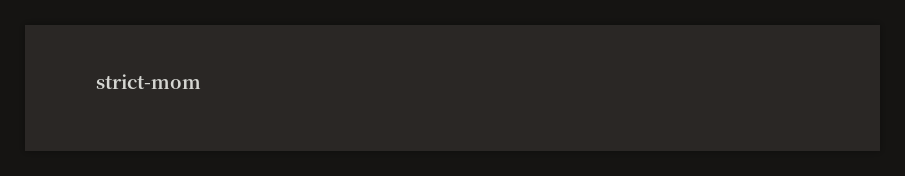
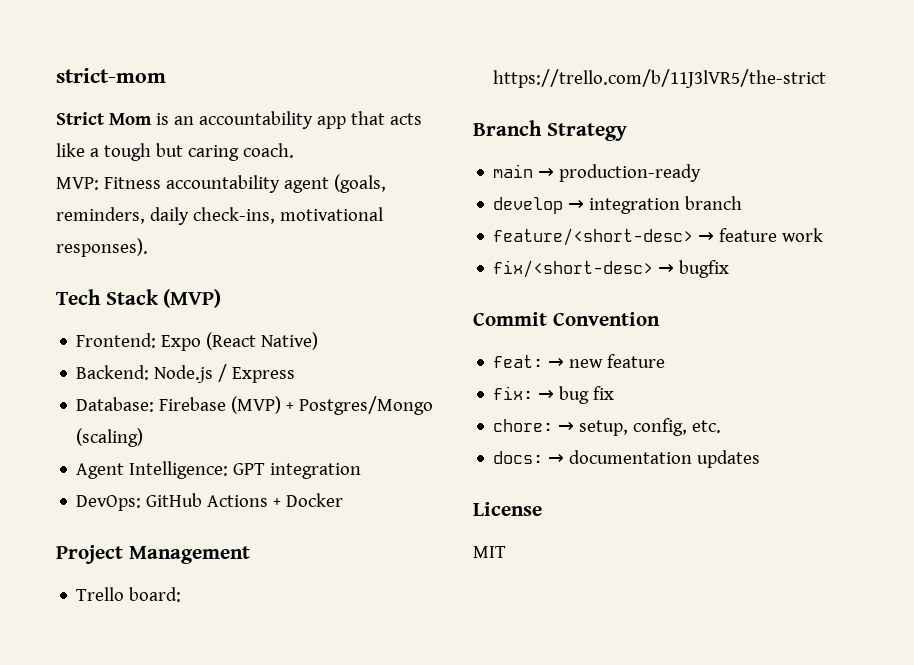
(201, 81) none -> [56,111,422,129] [56,143,294,161] [56,174,386,193] [56,207,383,225] [56,238,148,257] [56,289,222,308] [76,332,319,351] [76,364,296,383] [76,396,434,415] [76,428,144,447] [76,461,362,479] [76,493,344,511] [56,545,250,564] [76,587,182,602] [493,69,827,88] [473,120,627,141] [493,164,702,182] [493,196,743,214] [493,228,824,246] [493,260,730,278] [473,312,660,326] [493,354,666,368] [493,386,615,404] [493,418,722,436] [493,450,761,468] [473,502,542,516] [473,546,506,558] // Strict Mom is an accountability app that acts like a tough but caring coach. // MVP: Fitness accountability agent (goals, reminders, daily check-ins, motivational responses). // Tech Stack (MVP) // Frontend: Expo (React Native) // Backend: Node.js / Express // Database: Firebase (MVP) + Postgres/Mongo (scaling) // Agent Intelligence: GPT integration // DevOps: GitHub Actions + Docker // Project Management // Trello board: https://trello.com/b/11J3lVR5/the-strict // Branch Strategy // main → production-ready // develop → integration branch // feature/<short-desc> → feature work // fix/<short-desc> → bugfix // Commit Convention // feat: → new feature // fix: → bug fix // chore: → setup, config, etc. // docs: → documentation updates // License // MIT

